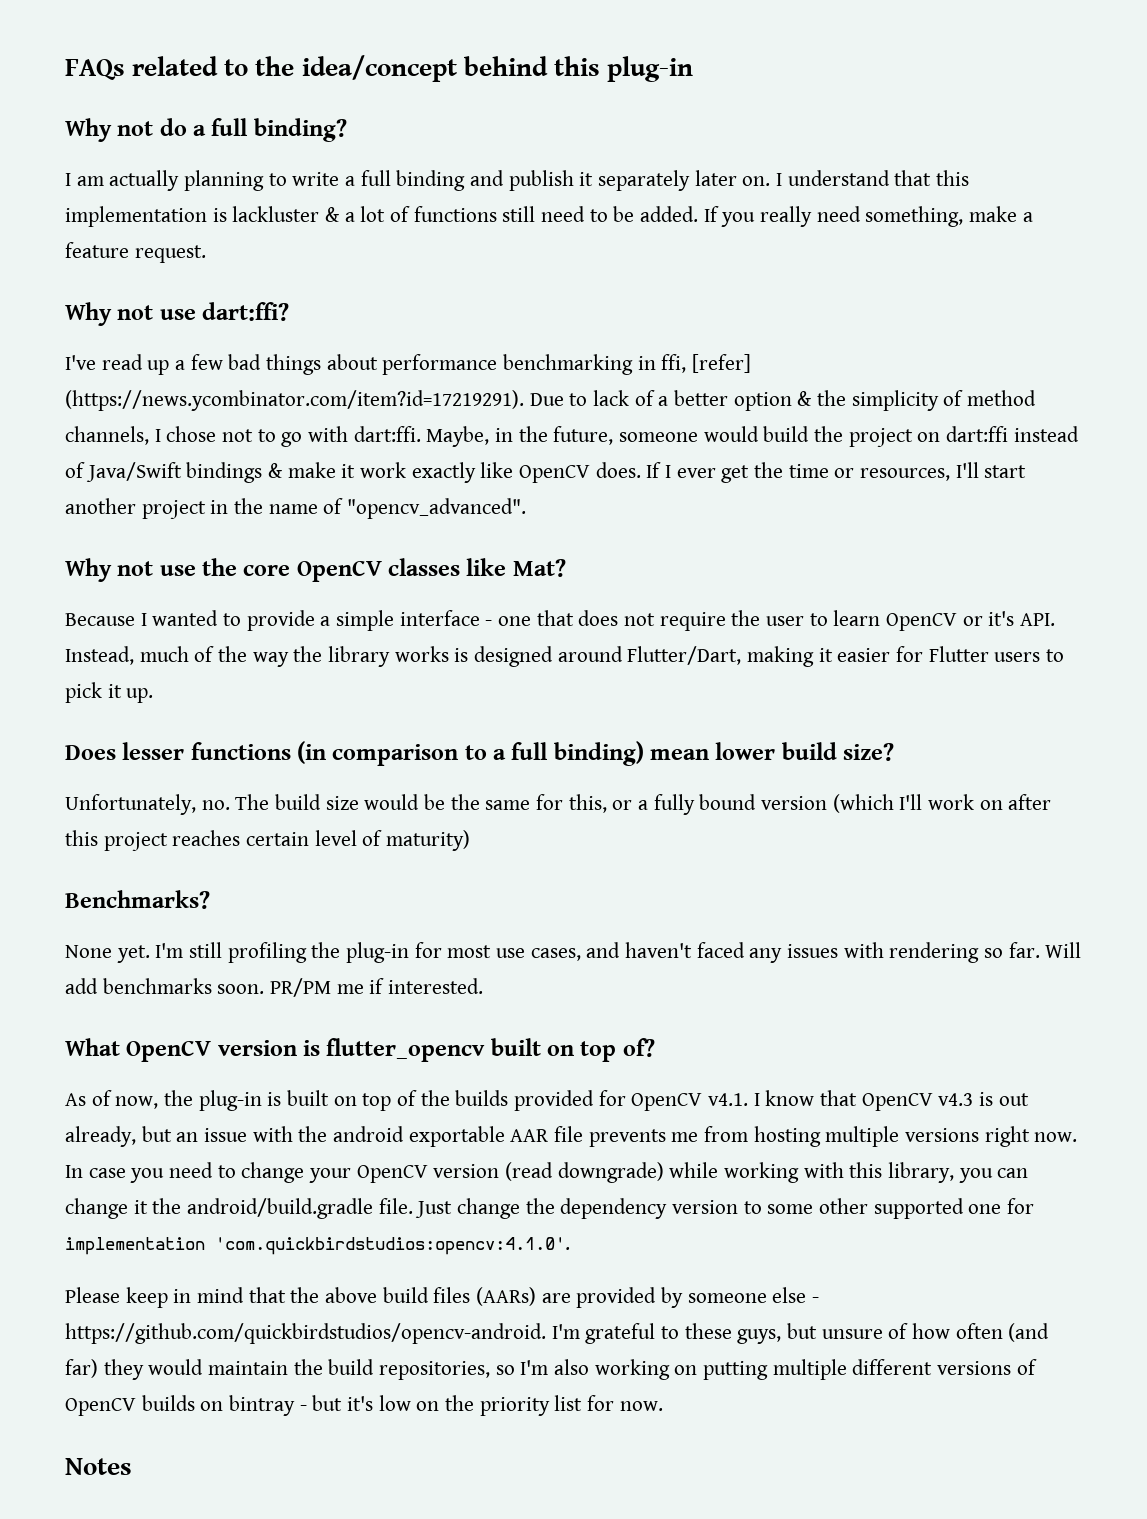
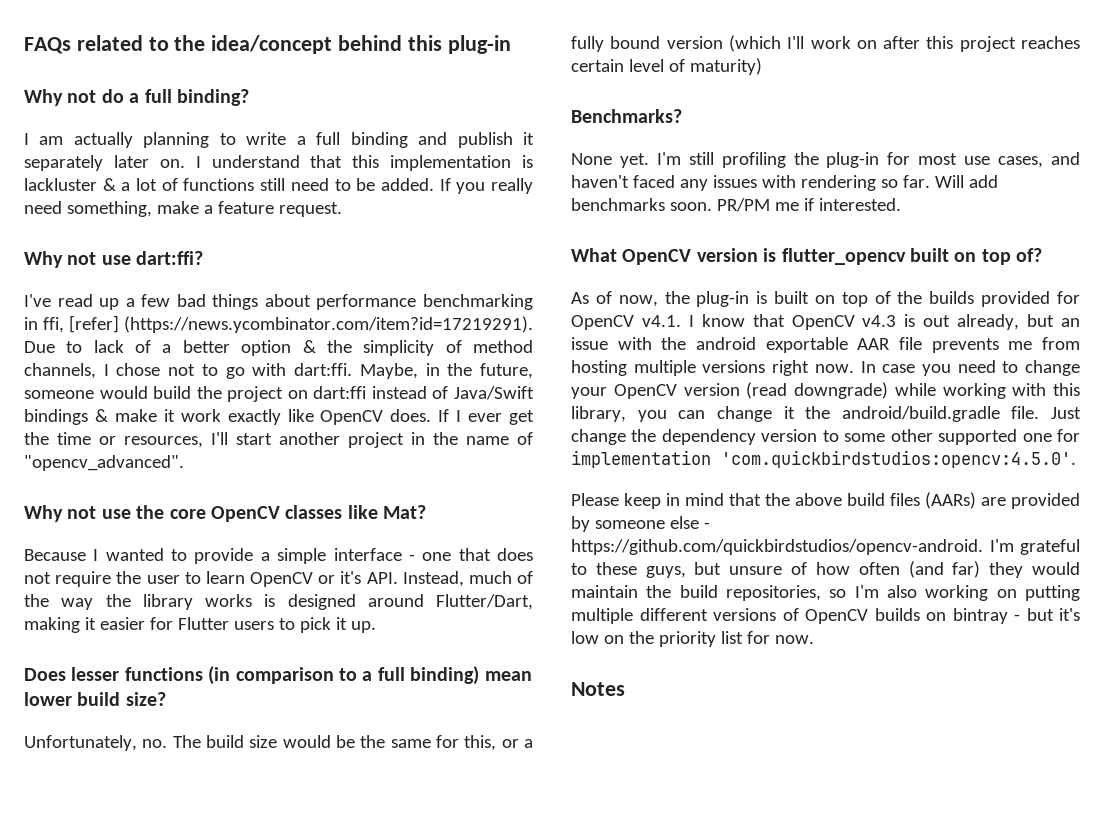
[215,1237,570,1255] 'com.quickbirdstudios:opencv:4.1.0'. -> [721,450,1076,468] 'com.quickbirdstudios:opencv:4.5.0'.

